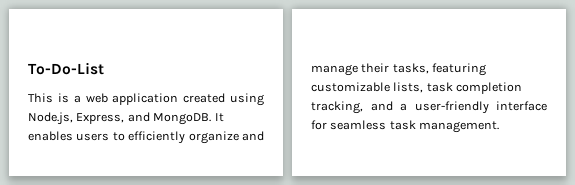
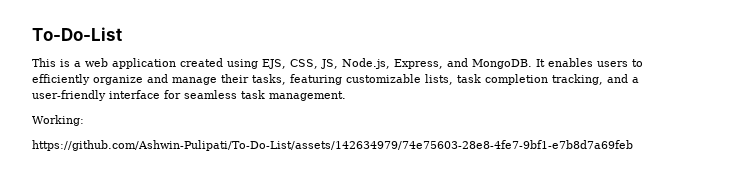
(264, 99) none -> [262,59,338,69] EJS, CSS, JS,
(500, 127) none -> [32,115,84,126] [32,140,633,151] // Working: // https://github.com/Ashwin-Pulipati/To-Do-List/assets/142634979/74e75603-28e8-4fe7-9bf1-e7b8d7a69feb

